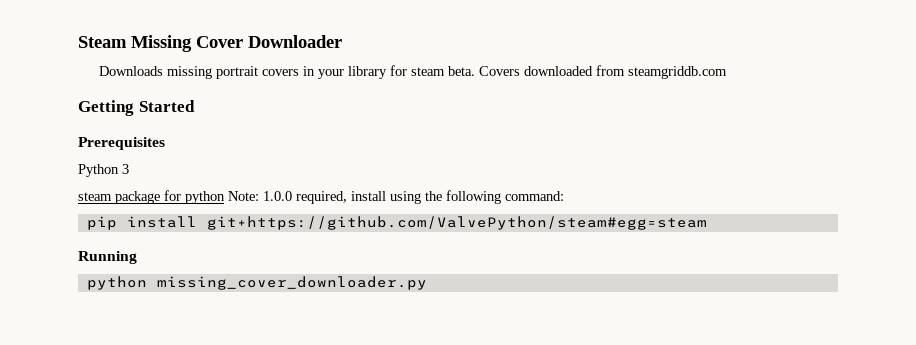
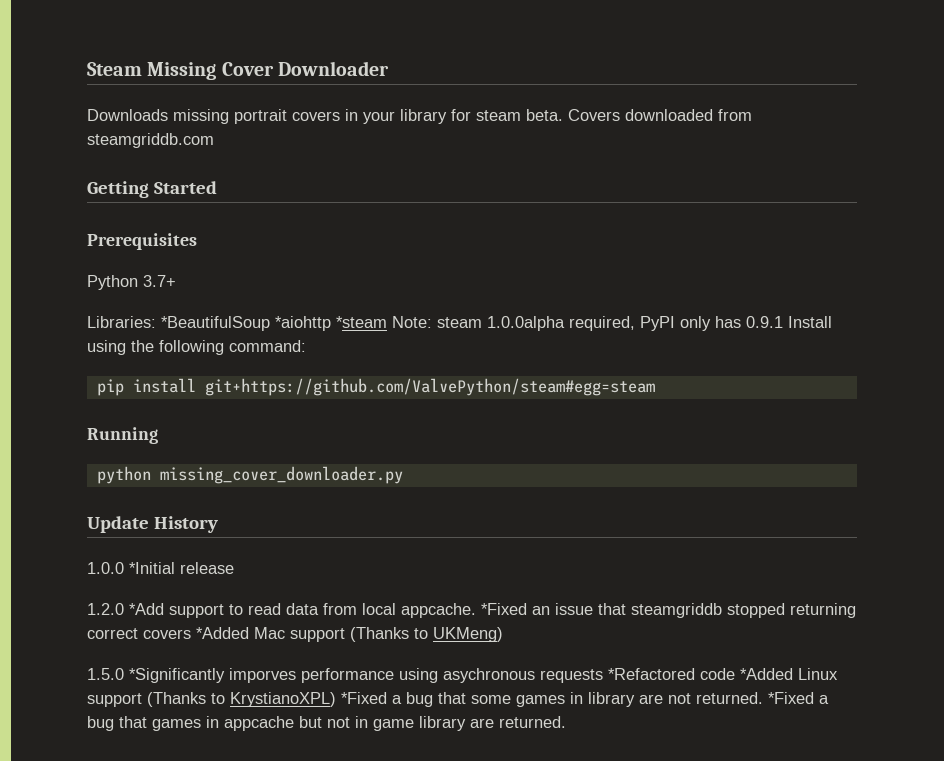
[122,164,129,174] [78,190,386,204] 3 // steam package for python Note: 1.0.0 required, install -> [143,275,176,287] [87,316,832,331] 3.7+ // Libraries: *BeautifulSoup *aiohttp *steam Note: steam 1.0.0alpha required, PyPI only has 0.9.1 Install
(427, 283) none -> [87,516,218,533] [87,562,234,574] [87,603,856,618] [87,627,503,642] [87,668,838,683] [87,692,829,707] [87,716,566,731] // Update History // 1.0.0 *Initial release // 1.2.0 *Add support to read data from local appcache. *Fixed an issue that steamgriddb stopped returning correct covers *Added Mac support (Thanks to UKMeng) // 1.5.0 *Significantly imporves performance using asychronous requests *Refactored code *Added Linux support (Thanks to KrystianoXPL) *Fixed a bug that some games in library are not returned. *Fixed a bug that games in appcache but not in game library are returned.

